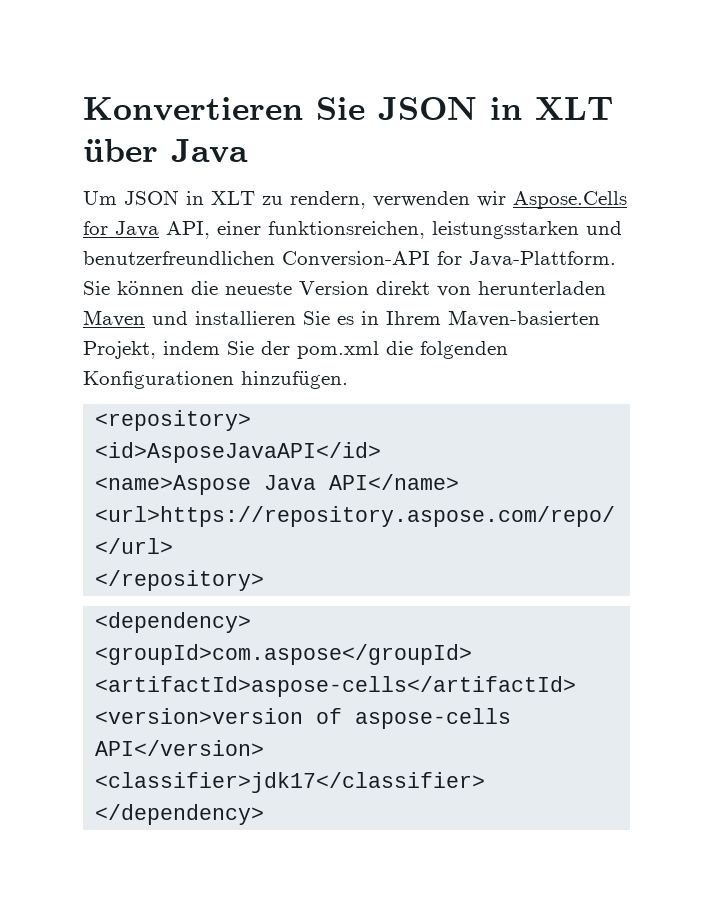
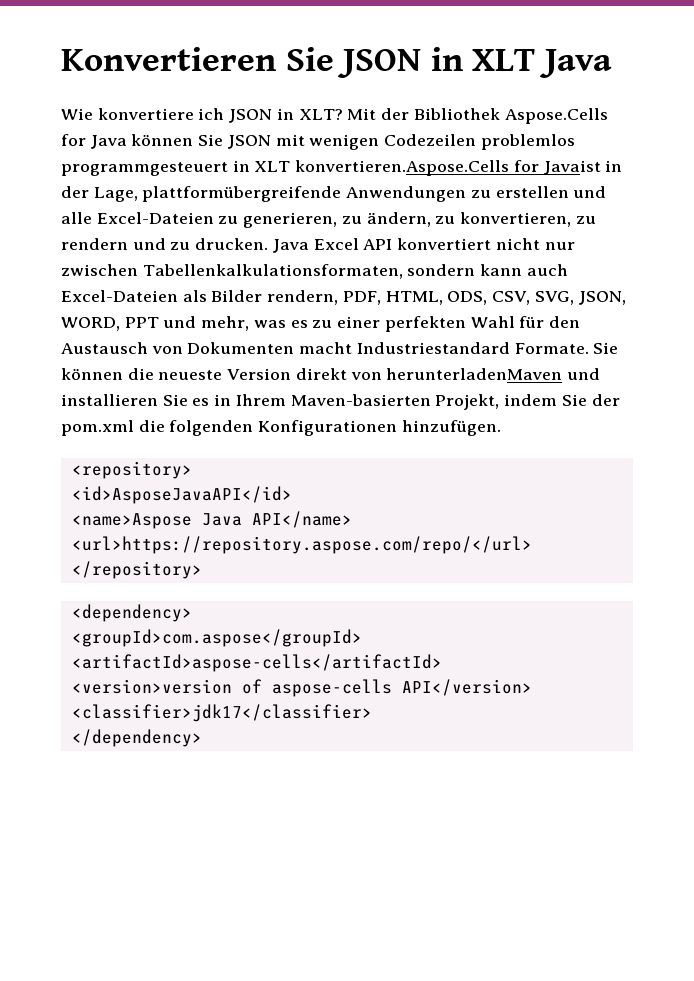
[83,139,158,162] über -> (536, 60) none
[83,190,627,209] [83,221,622,239] [83,251,616,267] Um JSON in XLT zu rendern, verwenden wir Aspose.Cells for Java API, einer funktionsreichen, leistungsstarken und benutzerfreundlichen Conversion-API for Java-Plattform. -> [61,108,608,124] [61,134,575,150] [61,160,623,176] [61,186,607,202] [61,212,596,228] [61,238,575,253] [61,264,568,279] [61,290,626,305] [61,316,580,332] [61,342,589,354] Wie konvertiere ich JSON in XLT? Mit der Bibliothek Aspose.Cells for Java können Sie JSON mit wenigen Codezeilen problemlos programmgesteuert in XLT konvertieren.Aspose.Cells for Javaist in der Lage, plattformübergreifende Anwendungen zu erstellen und alle Excel-Dateien zu generieren, zu ändern, zu konvertieren, zu rendern und zu drucken. Java Excel API konvertiert nicht nur zwischen Tabellenkalkulationsformaten, sondern kann auch Excel-Dateien als Bilder rendern, PDF, HTML, ODS, CSV, SVG, JSON, WORD, PPT und mehr, was es zu einer perfekten Wahl für den Austausch von Dokumenten macht Industriestandard Formate.
[478,281,606,295] [83,310,145,327] herunterladen Maven -> [386,368,563,380] herunterladenMaven

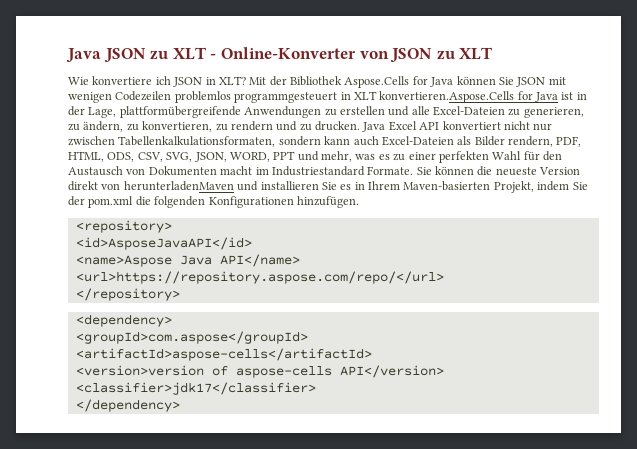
[61,47,612,78] Konvertieren Sie JSON in XLT Java -> [66,47,493,63] Java JSON zu XLT - Online-Konverter von JSON zu XLT
[543,160,601,175] Javaist -> [535,92,574,102] Java ist
(353, 348) none -> [255,167,269,175] im

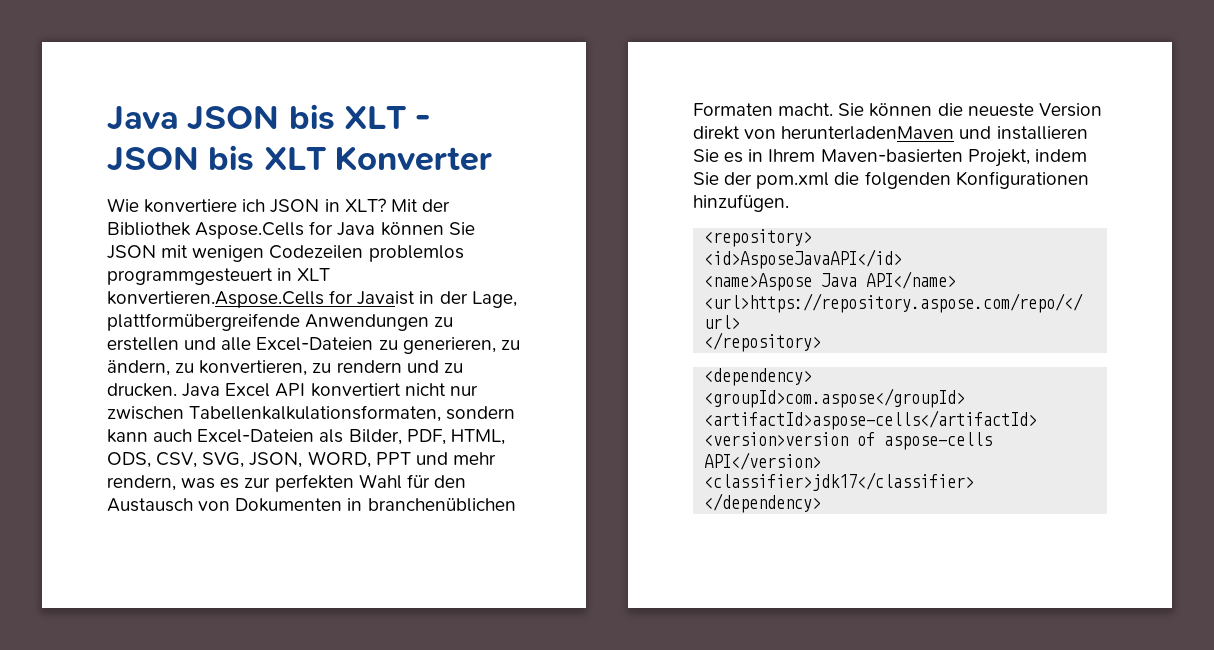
[150,50,169,60] zu -> [288,104,335,130] bis
[220,47,493,63] Online-Konverter von JSON zu XLT -> [107,145,492,172] JSON bis XLT Konverter
[535,92,574,102] Java ist -> [357,291,416,305] Javaist
[474,136,553,147] Bilder rendern, -> [348,429,402,445] Bilder,
[321,151,436,162] mehr, was es zu einer -> [452,452,496,465] [107,475,271,491] mehr rendern, was es zur
[220,166,414,176] macht im Industriestandard Formate. -> [347,498,516,512] [693,103,834,116] in branchenüblichen Formaten macht.

